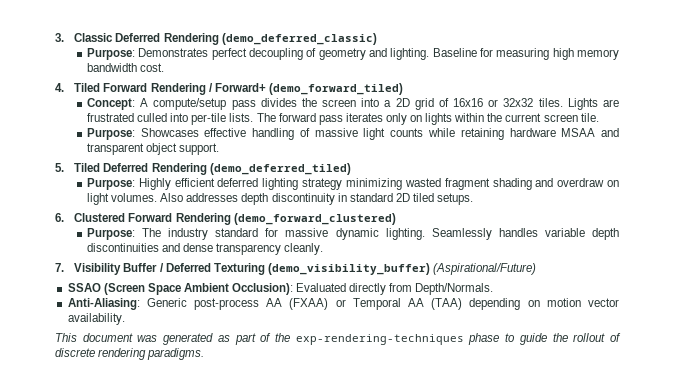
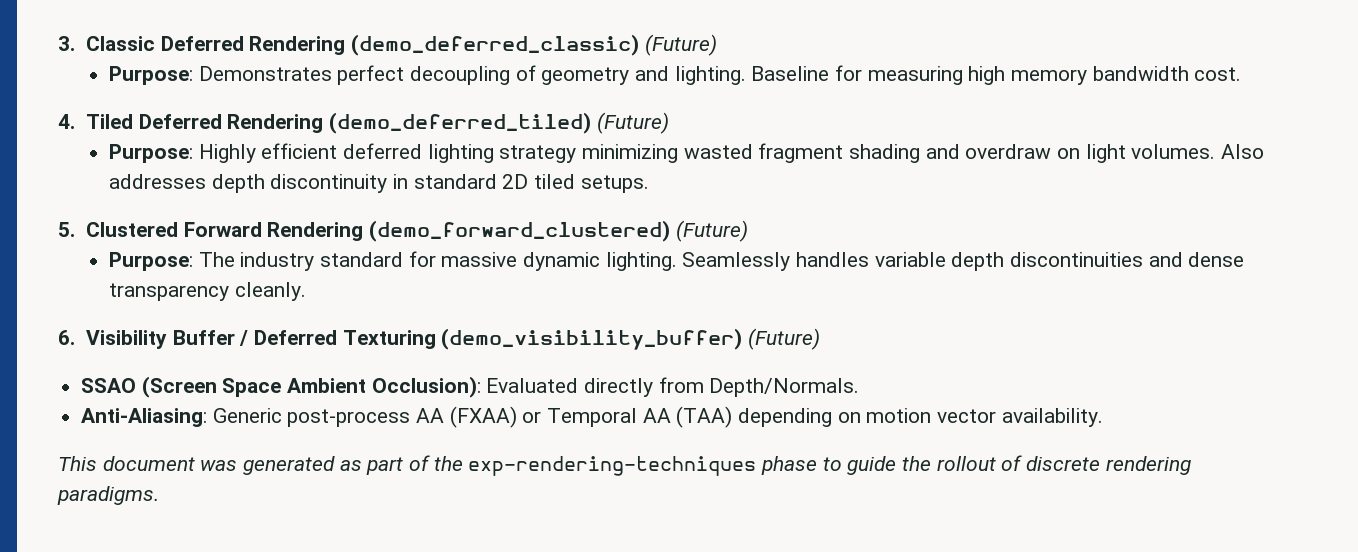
(377, 39) none -> [644,34,717,56] (Future)
[103,83,403,95] [86,98,619,110] [86,113,599,125] [86,128,619,140] [86,143,220,155] [55,163,101,172] Forward Rendering / Forward+ (demo_forward_tiled) // Concept: A compute/setup pass divides the screen into a 2D grid of 16x16 or 32x32 tiles. Lights are frustrated culled into per-tile lists. The forward pass iterates only on lights within the current screen tile. // Purpose: Showcases effective handling of massive light counts while retaining hardware MSAA and transparent object support. // 5. Tiled -> (133, 121) none
(351, 169) none -> [596,112,669,134] (Future)
[55,213,64,222] 6. -> [58,222,75,237] 5.
(396, 219) none -> [675,220,748,242] (Future)
[55,263,64,272] 7. -> [58,330,75,345] 6.
[432,263,536,275] (Aspirational/Future) -> [747,328,820,350] (Future)

